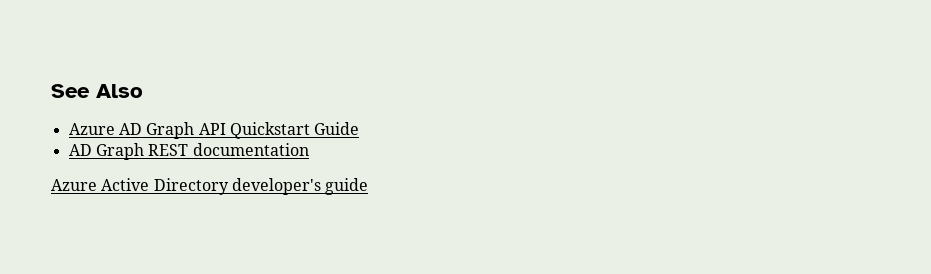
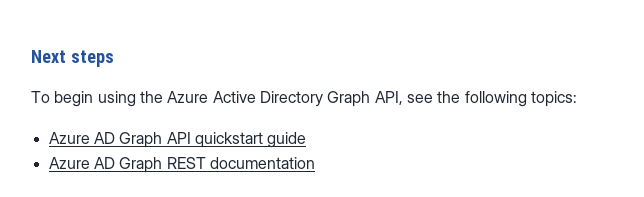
[51,84,143,98] See Also -> [31,50,114,67] [31,91,577,107] Next steps // To begin using the Azure Active Directory Graph API, see the following topics:
[229,122,360,139] Quickstart Guide // -> [194,132,307,148] [48,157,90,169] quickstart guide // Azure
[51,178,369,195] // Azure Active Directory developer's guide -> (315, 163) none

